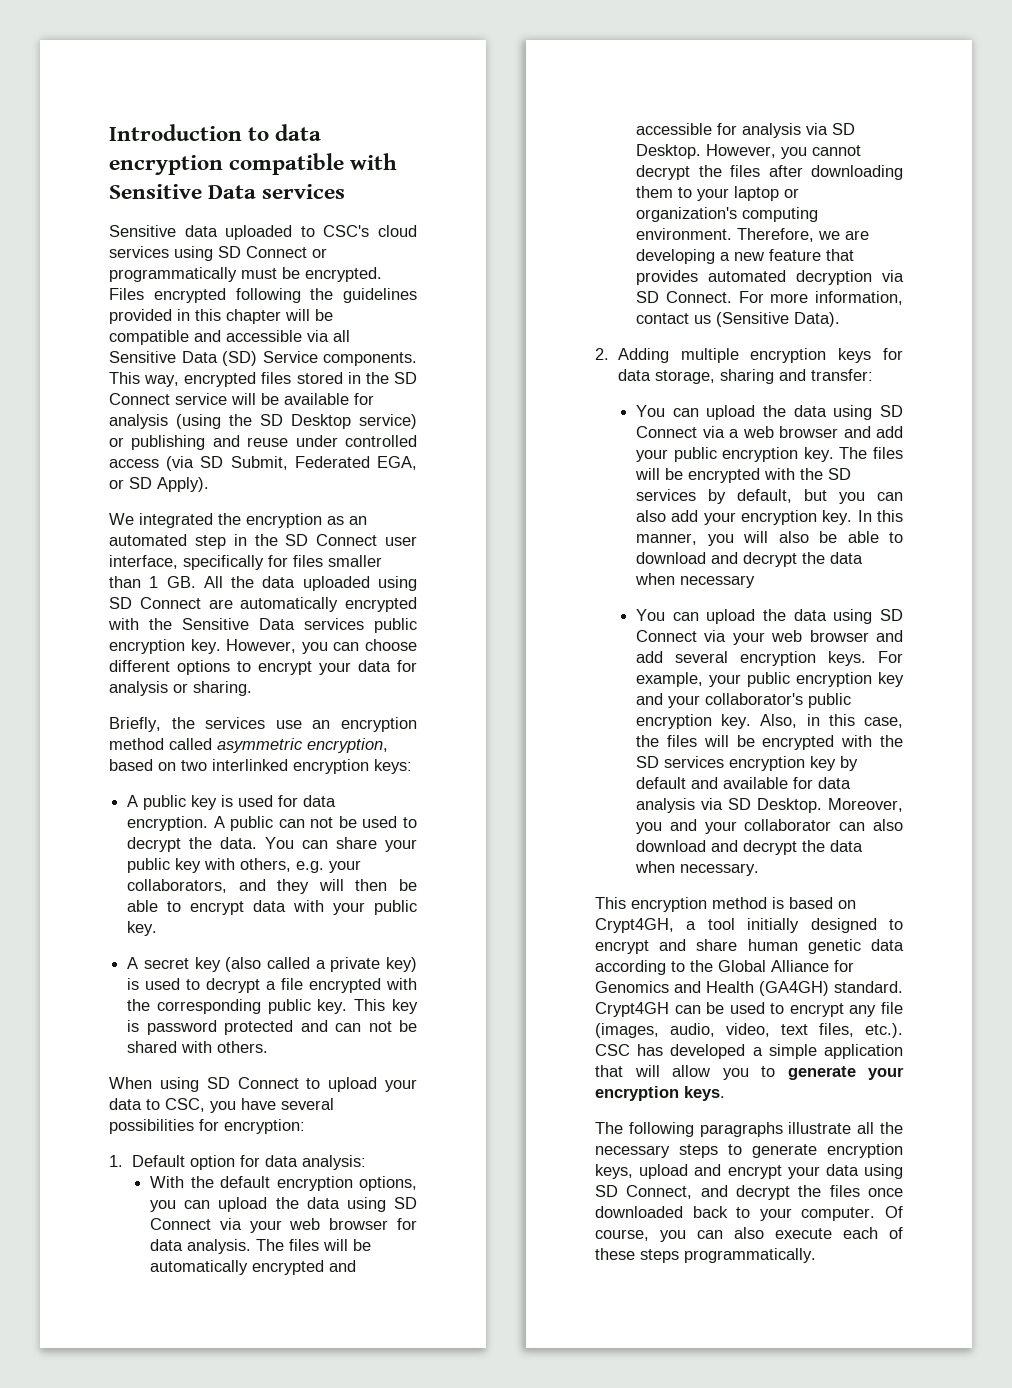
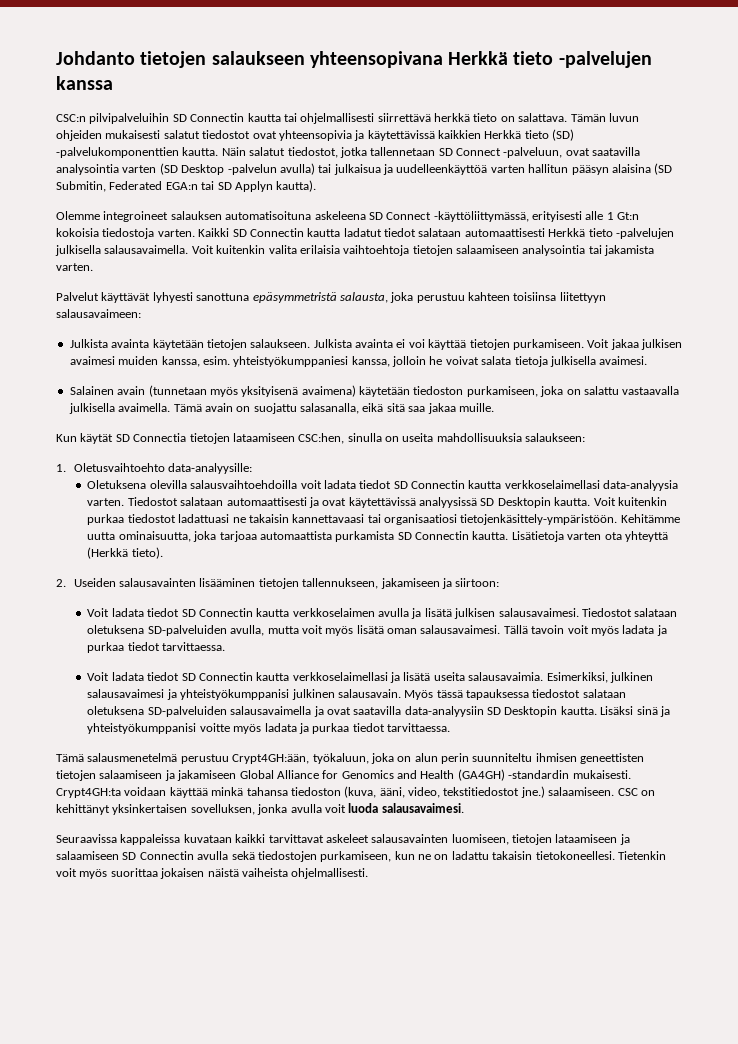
[109,124,322,141] [109,153,398,175] [109,184,346,199] [109,225,417,240] [109,246,327,261] [109,267,382,282] [109,288,417,303] [109,309,333,324] [109,330,350,345] [109,351,417,366] [109,372,417,387] [109,393,374,405] [109,414,417,429] [109,435,417,450] [109,456,417,471] [109,477,209,492] [109,513,367,528] [109,534,417,549] [109,555,382,570] [109,576,417,591] [109,597,417,612] [108,618,417,633] [109,639,417,654] [109,660,417,675] [109,681,252,696] [109,717,417,732] [109,738,388,753] [109,759,412,774] [127,795,337,810] [127,816,418,831] [127,837,417,852] [127,858,362,873] [127,879,417,894] [127,900,417,915] [127,921,158,936] [127,957,418,972] [127,978,418,993] [127,999,418,1014] [127,1020,418,1035] [127,1041,269,1053] [109,1077,417,1092] [109,1098,334,1113] [109,1119,305,1134] [109,1155,366,1170] [150,1176,417,1191] [150,1197,417,1212] [150,1218,417,1233] [150,1239,372,1254] [150,1260,357,1275] [636,123,856,138] [636,144,862,159] [636,165,903,180] [636,186,800,201] [636,207,819,222] [636,228,870,242] [636,249,855,264] [636,270,904,285] [636,291,903,305] [636,312,841,327] [595,348,903,363] [617,369,873,384] [636,405,903,420] [636,426,903,438] [636,447,903,462] [635,468,852,483] [636,489,903,504] [636,510,903,525] [636,531,903,546] [636,552,864,567] [635,573,756,588] [636,609,903,624] [636,630,903,645] [636,651,903,666] [636,672,904,687] [636,693,852,708] [636,714,903,729] [636,735,903,750] [636,756,859,771] [636,777,852,789] [636,798,903,813] [636,819,903,834] [636,840,864,855] [635,861,760,876] [595,897,856,912] [595,918,903,933] [595,939,904,954] [595,960,713,975] Introduction to data encryption compatible with Sensitive Data services // Sensitive data uploaded to CSC's cloud services using SD Connect or programmatically must be encrypted. Files encrypted following the guidelines provided in this chapter will be compatible and accessible via all Sensitive Data (SD) Service components. This way, encrypted files stored in the SD Connect service will be available for analysis (using the SD Desktop service) or publishing and reuse under controlled access (via SD Submit, Federated EGA, or SD Apply). // We integrated the encryption as an automated step in the SD Connect user interface, specifically for files smaller than 1 GB. All the data uploaded using SD Connect are automatically encrypted with the Sensitive Data services public encryption key. However, you can choose different options to encrypt your data for analysis or sharing. // Briefly, the services use an encryption method called asymmetric encryption, based on two interlinked encryption keys: // A public key is used for data encryption. A public can not be used to decrypt the data. You can share your public key with others, e.g. your collaborators, and they will then be able to encrypt data with your public key. // A secret key (also called a private key) is used to decrypt a file encrypted with the corresponding public key. This key is password protected and can not be shared with others. // When using SD Connect to upload your data to CSC, you have several possibilities for encryption: // 1. Default option for data analysis: // With the default encryption options, you can upload the data using SD Connect via your web browser for data analysis. The files will be automatically encrypted and accessible for analysis via SD Desktop. However, you cannot decrypt the files after downloading them to your laptop or organization's computing environment. Therefore, we are developing a new feature that provides automated decryption via SD Connect. For more information, contact us (Sensitive Data). // 2. Adding multiple encryption keys for data storage, sharing and transfer: // You can upload the data using SD Connect via a web browser and add your public encryption key. The files will be encrypted with the SD services by default, but you can also add your encryption key. In this manner, you will also be able to download and decrypt the data when necessary // You can upload the data using SD Connect via your web browser and add several encryption keys. For example, your public encryption key and your collaborator's public encryption key. Also, in this case, the files will be encrypted with the SD services encryption key by default and available for data analysis via SD Desktop. Moreover, you and your collaborator can also download and decrypt the data when necessary. // This encryption method is based on Crypt4GH, a tool initially designed to encrypt and share human genetic data according to the -> [56,51,652,68] [56,76,113,90] [56,113,639,124] [56,129,575,141] [56,147,641,158] [56,163,673,175] [56,180,317,192] [56,211,640,222] [56,228,674,239] [55,245,655,256] [56,263,93,271] [56,292,606,303] [56,309,141,318] [69,339,682,350] [69,356,648,367] [69,385,680,397] [68,403,494,414] [56,433,586,444] [56,463,253,474] [87,480,679,491] [87,497,667,508] [87,514,680,525] [87,531,668,542] [87,547,163,559] [56,578,500,589] [87,608,678,619] [87,625,667,636] [87,642,226,653] [87,672,653,683] [87,689,626,700] [87,706,670,717] [87,723,451,734] [56,753,645,764] [56,770,237,781] Johdanto tietojen salaukseen yhteensopivana Herkkä tieto -palvelujen kanssa // CSC:n pilvipalveluihin SD Connectin kautta tai ohjelmallisesti siirrettävä herkkä tieto on salattava. Tämän luvun ohjeiden mukaisesti salatut tiedostot ovat yhteensopivia ja käytettävissä kaikkien Herkkä tieto (SD) -palvelukomponenttien kautta. Näin salatut tiedostot, jotka tallennetaan SD Connect -palveluun, ovat saatavilla analysointia varten (SD Desktop -palvelun avulla) tai julkaisua ja uudelleenkäyttöä varten hallitun pääsyn alaisina (SD Submitin, Federated EGA:n tai SD Applyn kautta). // Olemme integroineet salauksen automatisoituna askeleena SD Connect -käyttöliittymässä, erityisesti alle 1 Gt:n kokoisia tiedostoja varten. Kaikki SD Connectin kautta ladatut tiedot salataan automaattisesti Herkkä tieto -palvelujen julkisella salausavaimella. Voit kuitenkin valita erilaisia vaihtoehtoja tietojen salaamiseen analysointia tai jakamista varten. // Palvelut käyttävät lyhyesti sanottuna epäsymmetristä salausta, joka perustuu kahteen toisiinsa liitettyyn salausavaimeen: // Julkista avainta käytetään tietojen salaukseen. Julkista avainta ei voi käyttää tietojen purkamiseen. Voit jakaa julkisen avaimesi muiden kanssa, esim. yhteistyökumppaniesi kanssa, jolloin he voivat salata tietoja julkisella avaimesi. // Salainen avain (tunnetaan myös yksityisenä avaimena) käytetään tiedoston purkamiseen, joka on salattu vastaavalla julkisella avaimella. Tämä avain on suojattu salasanalla, eikä sitä saa jakaa muille. // Kun käytät SD Connectia tietojen lataamiseen CSC:hen, sinulla on useita mahdollisuuksia salaukseen: // 1. Oletusvaihtoehto data-analyysille: // Oletuksena olevilla salausvaihtoehdoilla voit ladata tiedot SD Connectin kautta verkkoselaimellasi data-analyysia varten. Tiedostot salataan automaattisesti ja ovat käytettävissä analyysissä SD Desktopin kautta. Voit kuitenkin purkaa tiedostot ladattuasi ne takaisin kannettavaasi tai organisaatiosi tietojenkäsittely-ympäristöön. Kehitämme uutta ominaisuutta, joka tarjoaa automaattista purkamista SD Connectin kautta. Lisätietoja varten ota yhteyttä (Herkkä tieto). // 2. Useiden salausavainten lisääminen tietojen tallennukseen, jakamiseen ja siirtoon: // Voit ladata tiedot SD Connectin kautta verkkoselaimen avulla ja lisätä julkisen salausavaimesi. Tiedostot salataan oletuksena SD-palveluiden avulla, mutta voit myös lisätä oman salausavaimesi. Tällä tavoin voit myös ladata ja purkaa tiedot tarvittaessa. // Voit ladata tiedot SD Connectin kautta verkkoselaimellasi ja lisätä useita salausavaimia. Esimerkiksi, julkinen salausavaimesi ja yhteistyökumppanisi julkinen salausavain. Myös tässä tapauksessa tiedostot salataan oletuksena SD-palveluiden salausavaimella ja ovat saatavilla data-analyysiin SD Desktopin kautta. Lisäksi sinä ja yhteistyökumppanisi voitte myös ladata ja purkaa tiedot tarvittaessa. // Tämä salausmenetelmä perustuu Crypt4GH:ään, työkaluun, joka on alun perin suunniteltu ihmisen geneettisten tietojen salaamiseen ja jakamiseen
[834,981,903,993] [595,1002,903,1017] [595,1023,903,1038] [595,1044,903,1059] [595,1065,904,1080] [595,1086,725,1101] [595,1122,903,1137] [595,1143,903,1158] [595,1164,903,1179] [595,1185,903,1200] [595,1206,903,1221] [595,1227,903,1242] [595,1248,816,1263] standard. Crypt4GH can be used to encrypt any file (images, audio, video, text files, etc.). CSC has developed a simple application that will allow you to generate your encryption keys. // The following paragraphs illustrate all the necessary steps to generate encryption keys, upload and encrypt your data using SD Connect, and decrypt the files once downloaded back to your computer. Of course, you can also execute each of these steps programmatically. -> [508,770,631,779] [56,786,655,798] [56,803,464,815] [56,834,630,845] [56,851,666,862] [56,868,369,879] -standardin mukaisesti. Crypt4GH:ta voidaan käyttää minkä tahansa tiedoston (kuva, ääni, video, tekstitiedostot jne.) salaamiseen. CSC on kehittänyt yksinkertaisen sovelluksen, jonka avulla voit luoda salausavaimesi. // Seuraavissa kappaleissa kuvataan kaikki tarvittavat askeleet salausavainten luomiseen, tietojen lataamiseen ja salaamiseen SD Connectin avulla sekä tiedostojen purkamiseen, kun ne on ladattu takaisin tietokoneellesi. Tietenkin voit myös suorittaa jokaisen näistä vaiheista ohjelmallisesti.

